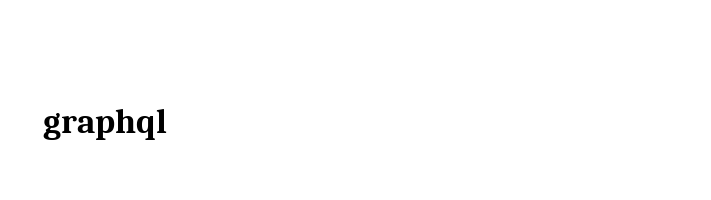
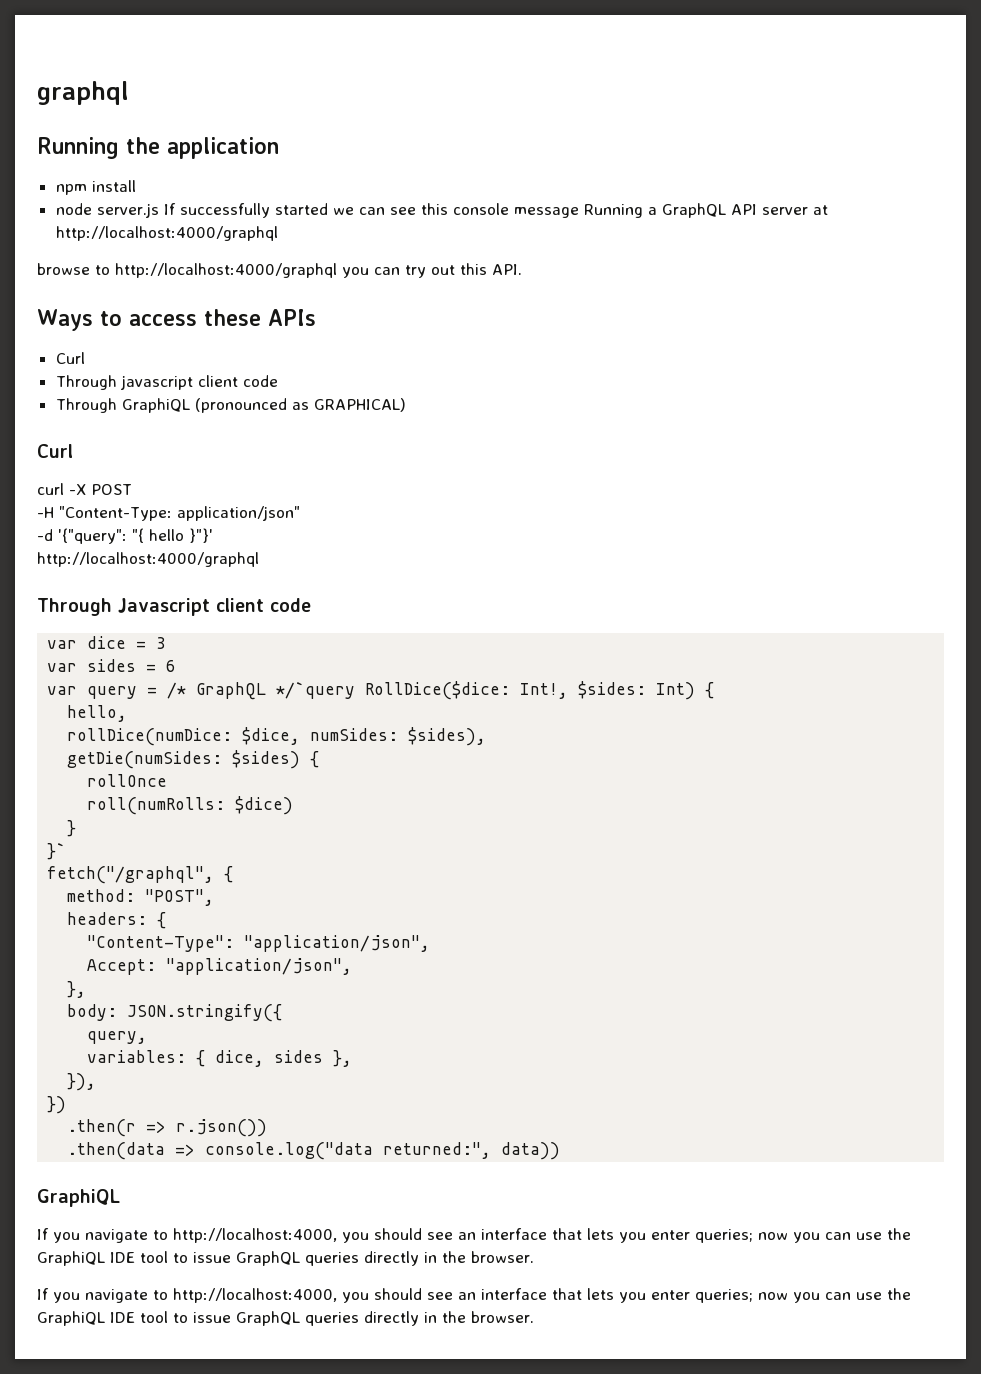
(167, 124) none -> [37,137,279,159] [55,180,136,195] [55,203,828,218] [55,226,278,241] [37,263,522,278] [37,309,316,331] [55,352,85,364] [55,375,278,390] [55,398,406,413] [37,444,73,458] [37,483,132,495] [37,506,300,521] [37,528,213,544] [37,552,259,567] [37,598,311,616] [47,636,167,649] [47,659,177,672] [47,681,715,700] [67,705,128,722] [67,727,487,746] [67,750,320,769] [87,774,168,787] [87,796,294,815] [67,820,77,837] [47,843,67,860] [47,866,234,884] [67,889,215,906] [67,912,167,929] [87,935,431,952] [87,958,353,975] [67,981,87,998] [67,1004,283,1022] [87,1031,148,1044] [87,1050,353,1067] [67,1073,97,1091] [47,1096,67,1114] [67,1119,268,1137] [67,1142,561,1160] [37,1189,120,1207] [37,1228,911,1243] [37,1251,534,1266] [37,1288,911,1303] [37,1311,534,1326] // Running the application // npm install // node server.js If successfully started we can see this console message Running a GraphQL API server at http://localhost:4000/graphql // browse to http://localhost:4000/graphql you can try out this API. // Ways to access these APIs // Curl // Through javascript client code // Through GraphiQL (pronounced as GRAPHICAL) // Curl // curl -X POST // -H "Content-Type: application/json" // -d '{"query": "{ hello }"}' // http://localhost:4000/graphql // Through Javascript client code // var dice = 3 // var sides = 6 // var query = /* GraphQL */`query RollDice($dice: Int!, $sides: Int) { // hello, // rollDice(numDice: $dice, numSides: $sides), // getDie(numSides: $sides) { // rollOnce // roll(numRolls: $dice) // } // }` // fetch("/graphql", { // method: "POST", // headers: { // "Content-Type": "application/json", // Accept: "application/json", // }, // body: JSON.stringify({ // query, // variables: { dice, sides }, // }), // }) // .then(r => r.json()) // .then(data => console.log("data returned:", data)) // GraphiQL // If you navigate to http://localhost:4000, you should see an interface that lets you enter queries; now you can use the GraphiQL IDE tool to issue GraphQL queries directly in the browser. // If you navigate to http://localhost:4000, you should see an interface that lets you enter queries; now you can use the GraphiQL IDE tool to issue GraphQL queries directly in the browser.

